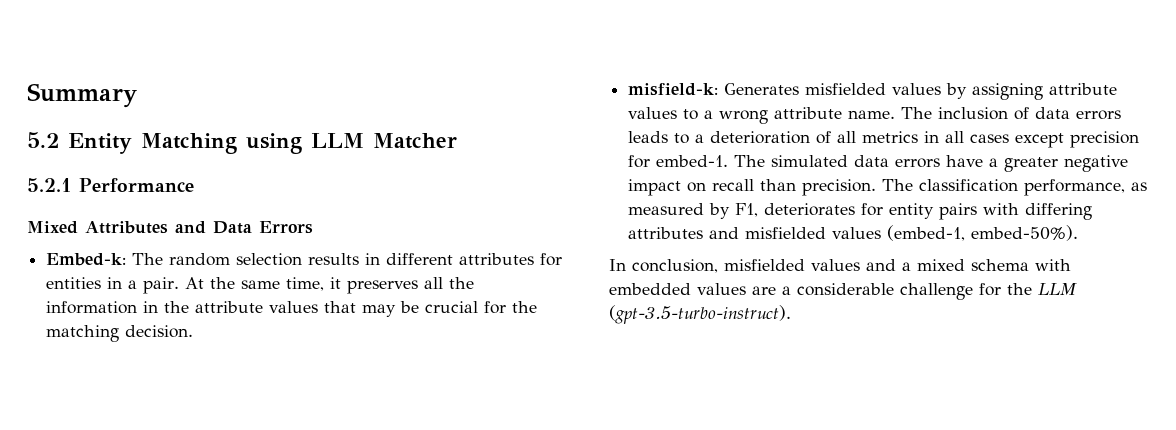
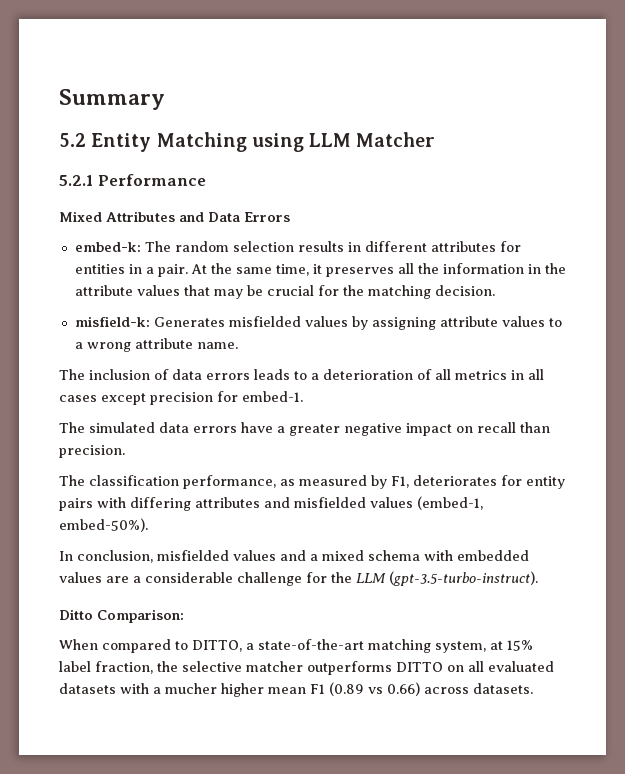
[46,253,127,266] Embed-k: -> [74,242,141,252] embed-k:
(896, 114) none -> (238, 345) //
(729, 161) none -> (303, 396) //
(877, 187) none -> (125, 451) //
(791, 314) none -> [59,609,184,623] [59,639,533,653] [59,661,554,675] [59,682,533,697] // Ditto Comparison: // When compared to DITTO, a state-of-the-art matching system, at 15% label fraction, the selective matcher outperforms DITTO on all evaluated datasets with a mucher higher mean F1 (0.89 vs 0.66) across datasets.

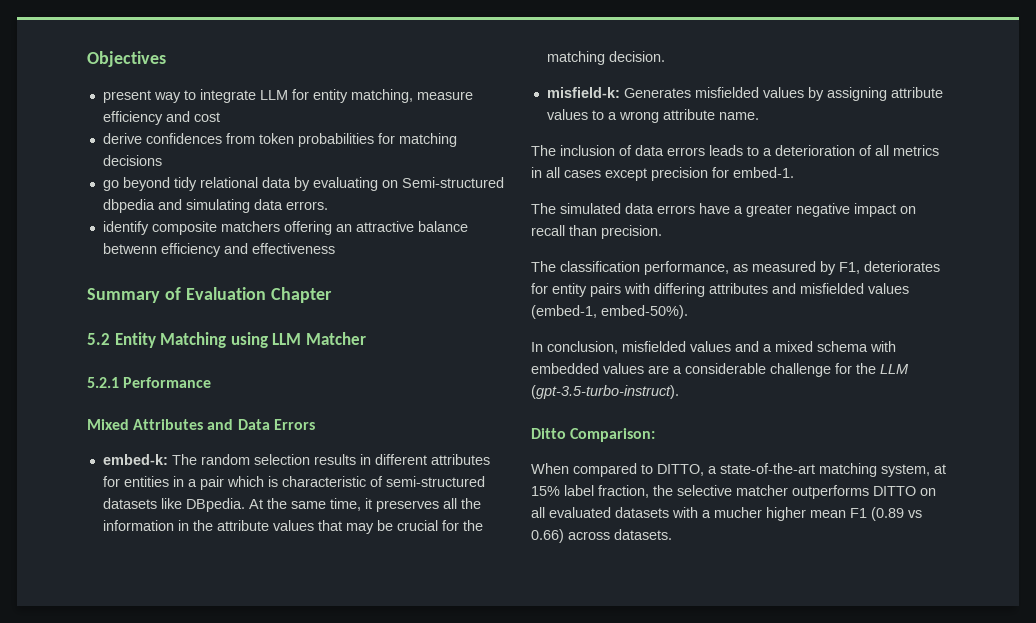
[59,89,165,110] Summary -> [87,51,166,67] [102,89,473,103] [102,111,220,125] [102,133,457,147] [102,155,162,166] [102,177,504,191] [102,199,328,213] [102,221,468,235] [102,243,335,257] [87,287,332,303] Objectives // present way to integrate LLM for entity matching, measure efficiency and cost // derive confidences from token probabilities for matching decisions // go beyond tidy relational data by evaluating on Semi-structured dbpedia and simulating data errors. // identify composite matchers offering an attractive balance betwenn efficiency and effectiveness // Summary of Evaluation Chapter
[157,264,188,277] pair. -> [199,476,485,490] [102,498,245,512] pair which is characteristic of semi-structured datasets like DBpedia.

